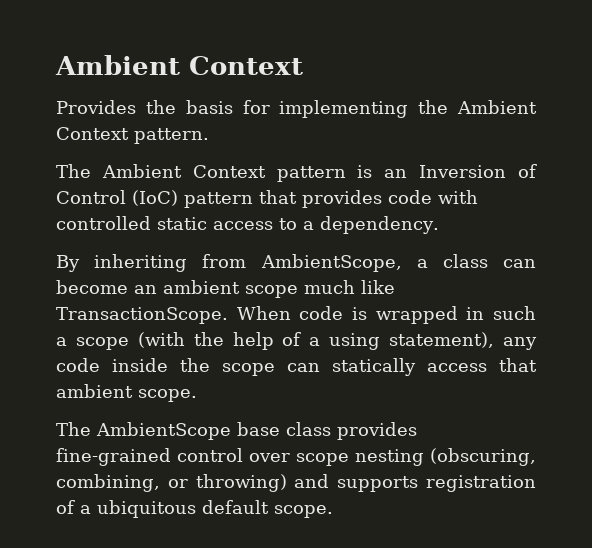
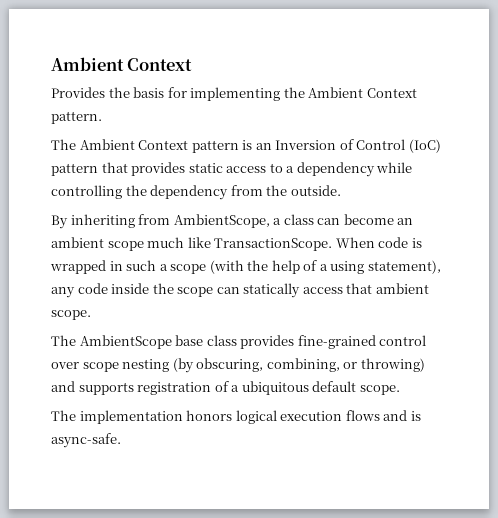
[388,190,478,204] [56,216,151,230] code with controlled -> (186, 169) none
[320,216,439,234] dependency. -> [296,162,413,177] [51,185,341,200] dependency while controlling the dependency from the outside.
[430,448,536,466] (obscuring, -> [172,358,264,373] (by obscuring,
(333, 511) none -> [51,410,421,424] [51,433,121,448] // The implementation honors logical execution flows and is async-safe.

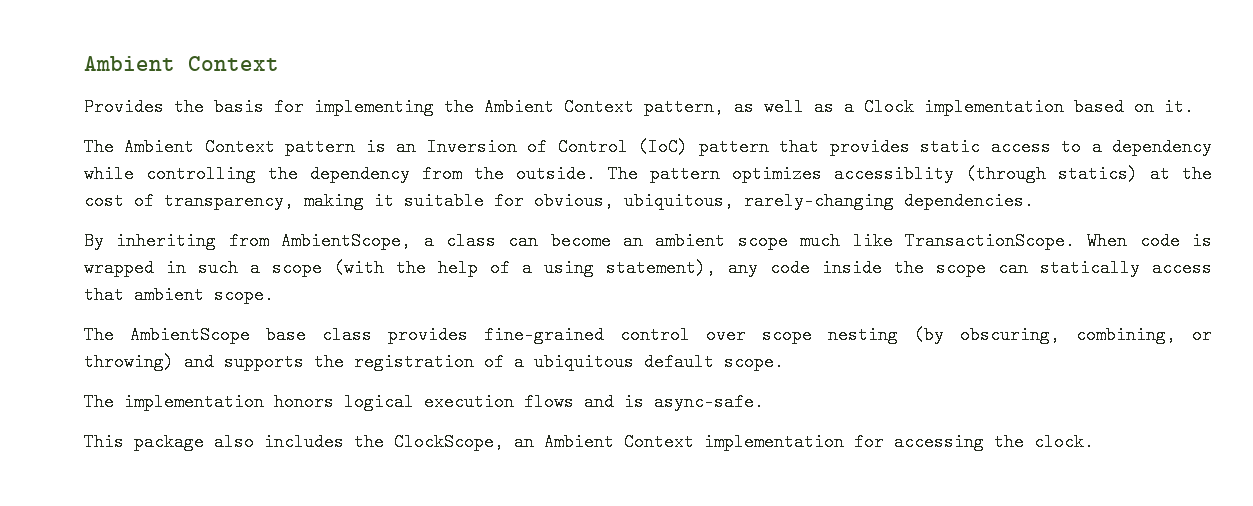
[51,111,102,124] pattern. -> [644,98,1194,116] pattern, as well as a Clock implementation based on it.
(341, 190) none -> [608,165,1212,183] [84,192,1034,210] The pattern optimizes accessiblity (through statics) at the cost of transparency, making it suitable for obvious, ubiquitous, rarely-changing dependencies.
(134, 388) none -> [314,353,344,371] the
(121, 440) none -> [84,433,1094,451] // This package also includes the ClockScope, an Ambient Context implementation for accessing the clock.

